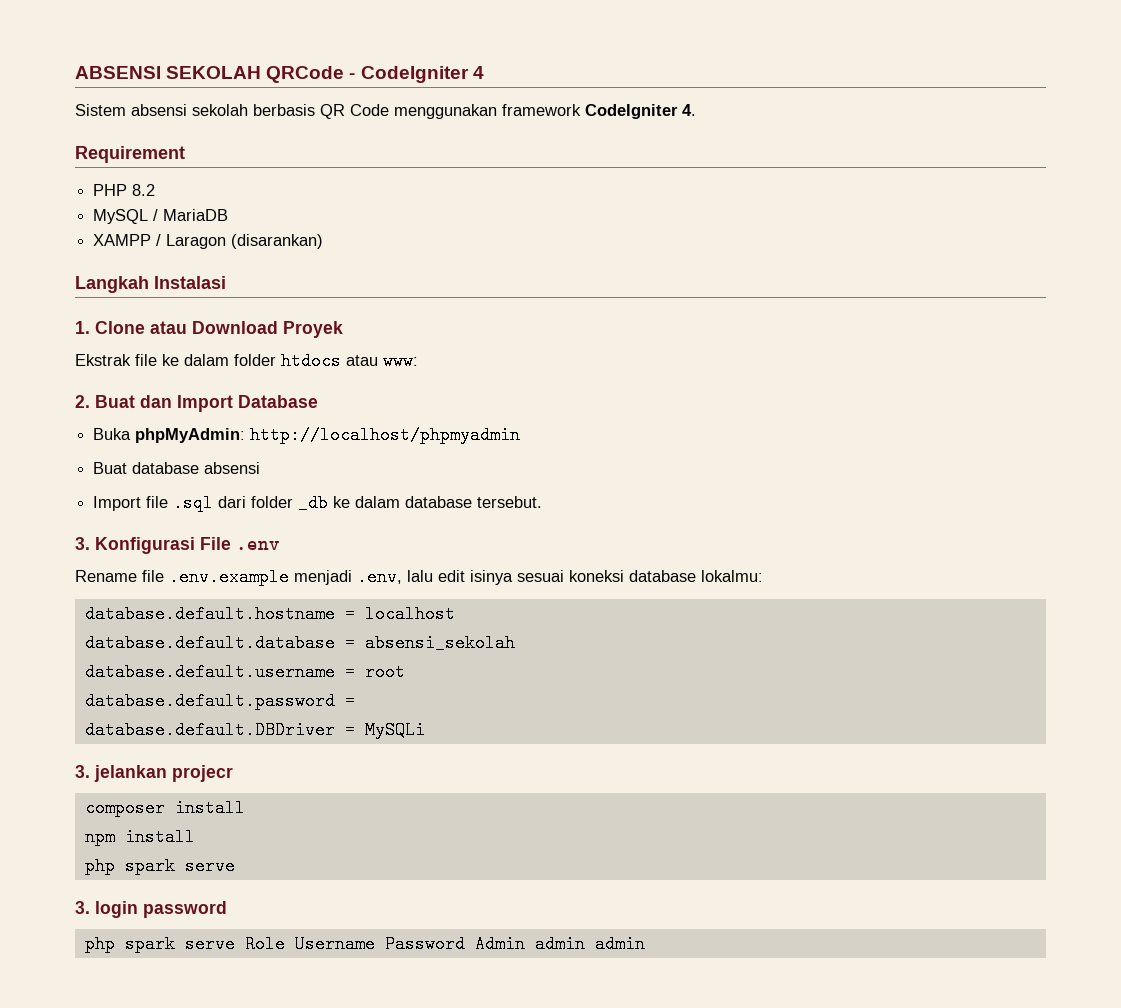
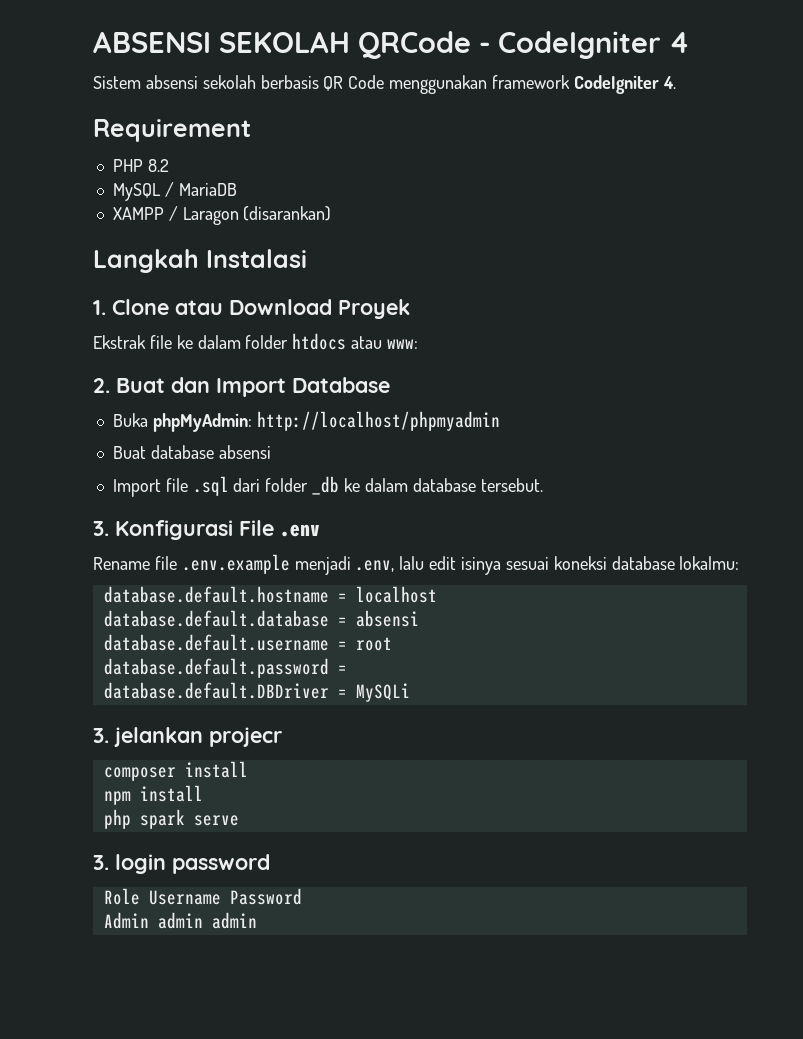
[364,634,515,652] absensi_sekolah -> [355,610,419,627] absensi
[84,935,235,953] php spark serve -> (270, 864) none
(465, 944) none -> (302, 896) //

